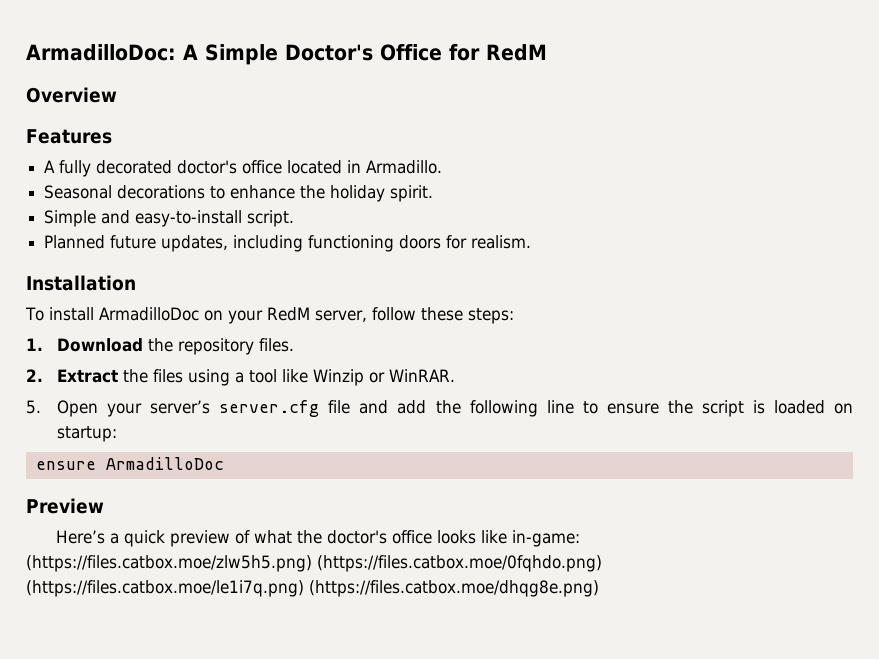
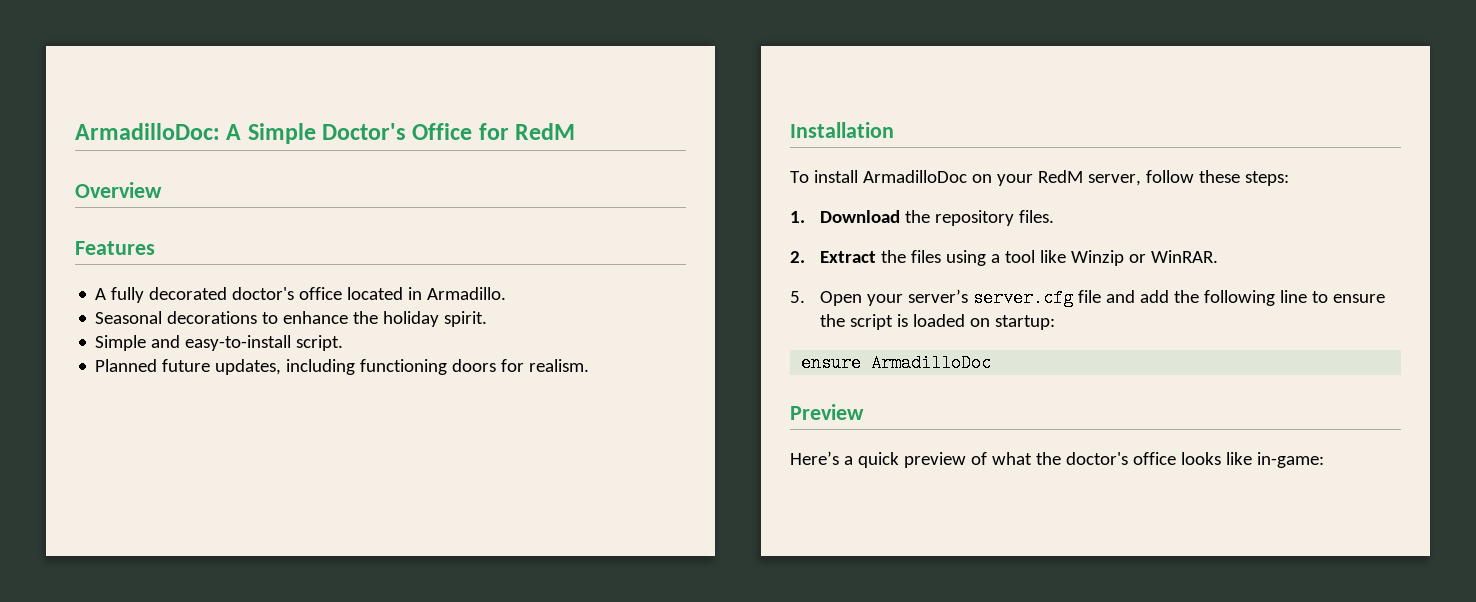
[26,555,602,572] [26,580,599,597] (https://files.catbox.moe/zlw5h5.png) (https://files.catbox.moe/0fqhdo.png) (https://files.catbox.moe/le1i7q.png) (https://files.catbox.moe/dhqg8e.png) -> (1324, 460) none

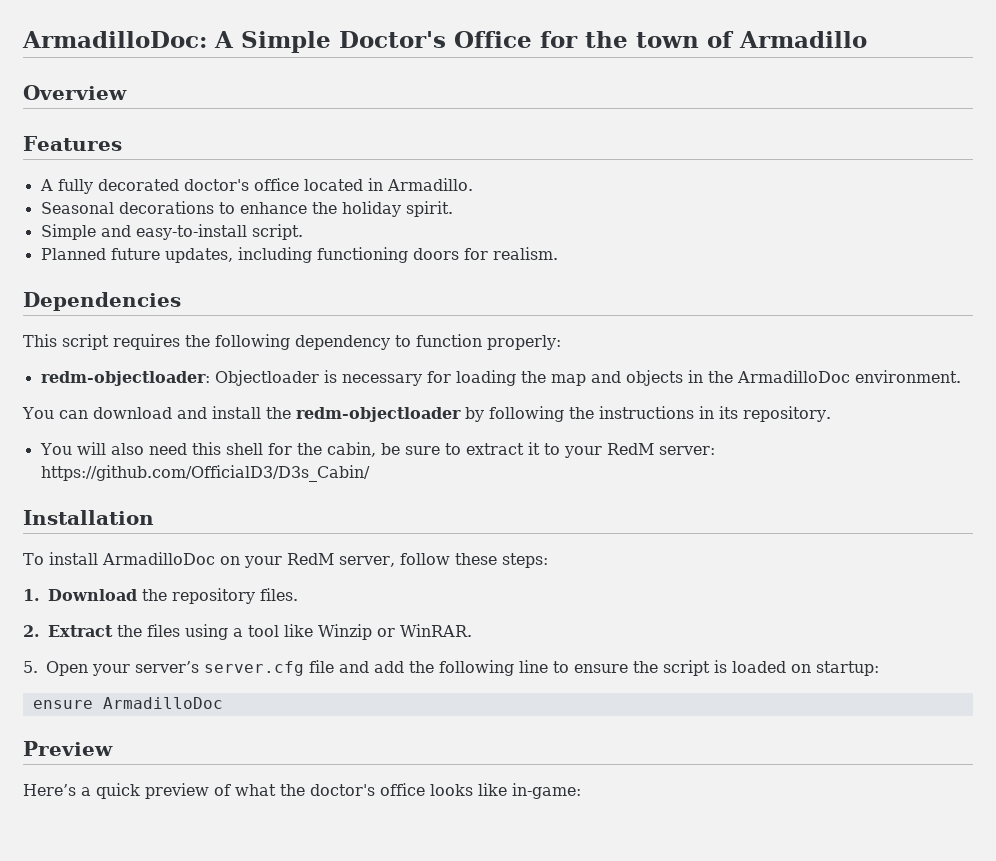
[515,123,576,140] RedM -> [585,31,867,48] the town of Armadillo
(590, 365) none -> [23,292,181,311] [23,334,561,350] [40,370,961,386] [22,406,831,422] [39,442,715,458] [40,465,370,482] // Dependencies // This script requires the following dependency to function properly: // redm-objectloader: Objectloader is necessary for loading the map and objects in the ArmadilloDoc environment. // You can download and install the redm-objectloader by following the instructions in its repository. // You will also need this shell for the cabin, be sure to extract it to your RedM server: https://github.com/OfficialD3/D3s_Cabin/

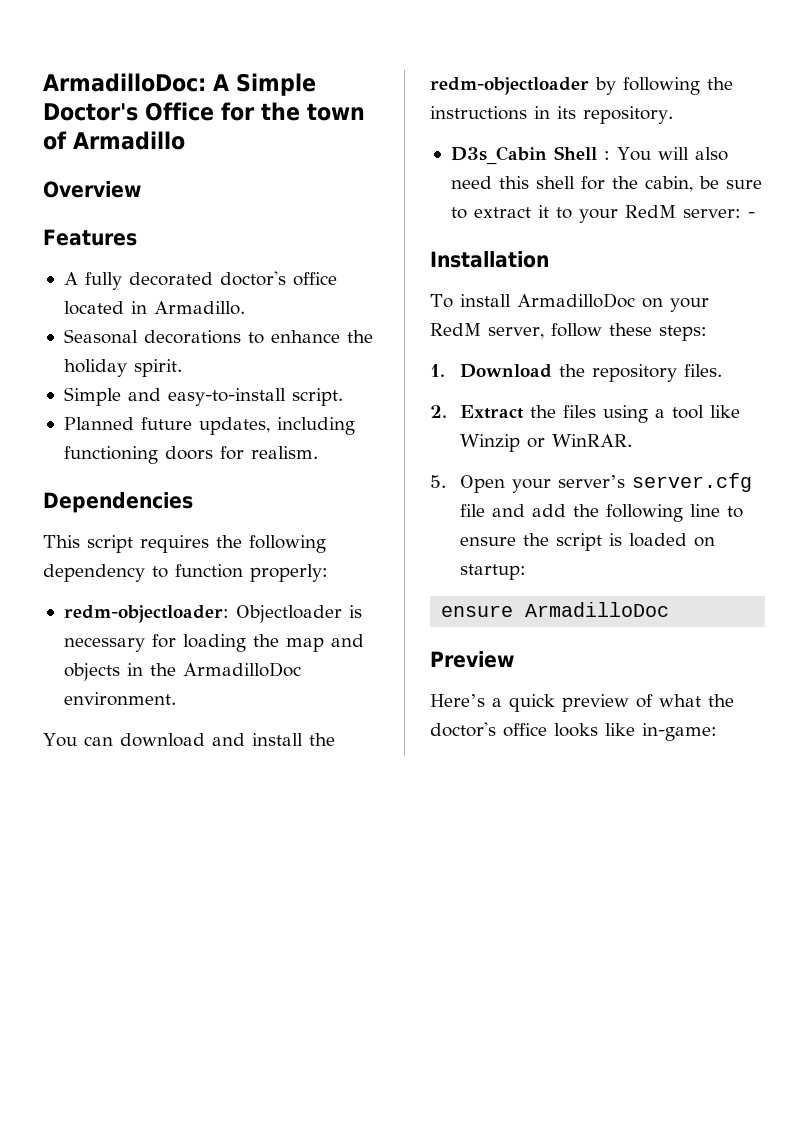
(831, 414) none -> [450,146,610,165] D3s_Cabin Shell :
[40,465,370,482] https://github.com/OfficialD3/D3s_Cabin/ -> [747,212,755,218] -

